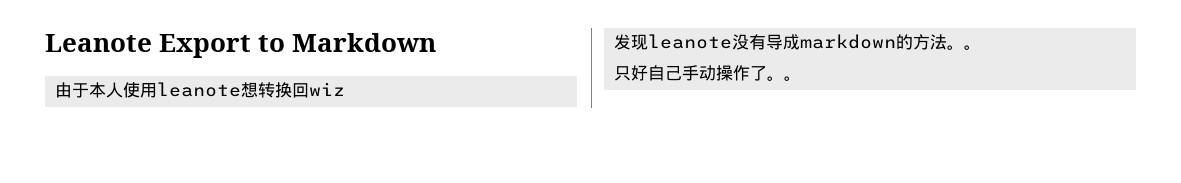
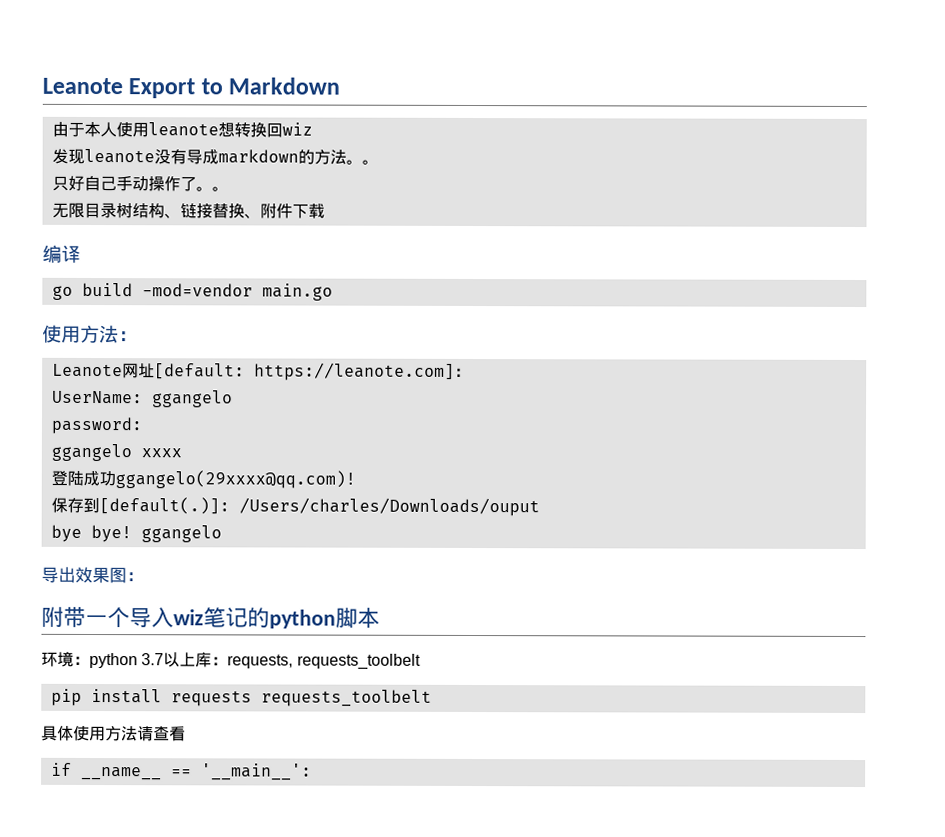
(801, 78) none -> [51,202,325,219] [42,244,81,263] [51,282,333,301] [42,324,138,344] [51,362,471,381] [51,390,233,408] [50,416,143,435] [50,443,182,462] [50,470,356,489] [50,497,540,517] [50,524,222,543] [41,566,144,584] [41,606,380,629] [41,650,421,670] [50,688,432,707] [41,725,186,742] [50,762,312,781] // 无限目录树结构、链接替换、附件下载 // 编译 // go build -mod=vendor main.go // 使用方法： // Leanote网址[default: https://leanote.com]： // UserName: ggangelo // password: // ggangelo xxxx // 登陆成功ggangelo(29xxxx@qq.com)! // 保存到[default(.)]: /Users/charles/Downloads/ouput // bye bye! ggangelo // 导出效果图： // 附带一个导入wiz笔记的python脚本 // 环境：python 3.7以上库：requests, requests_toolbelt // pip install requests requests_toolbelt // 具体使用方法请查看 // if __name__ == '__main__':

